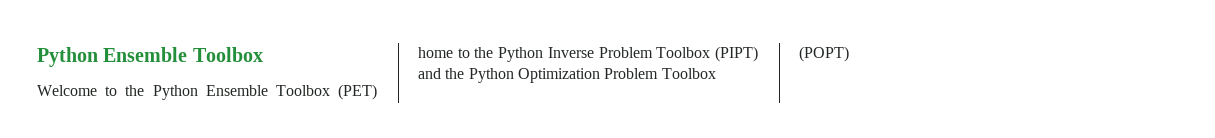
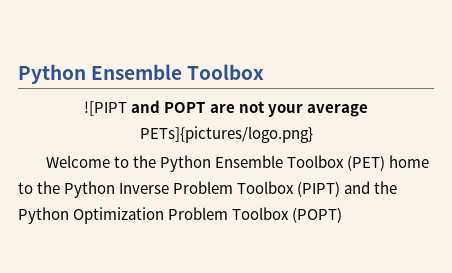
[37,47,263,67] Python Ensemble Toolbox -> [18,64,265,84] [84,100,368,117] [139,126,313,143] Python Ensemble Toolbox // ![PIPT and POPT are not your average PETs]{pictures/logo.png}

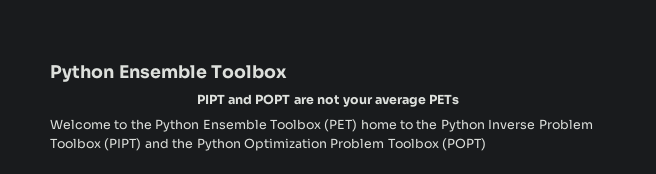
[84,101,128,116] ![PIPT -> [196,94,225,104] PIPT
[139,126,313,143] PETs]{pictures/logo.png} -> [429,94,460,105] PETs

